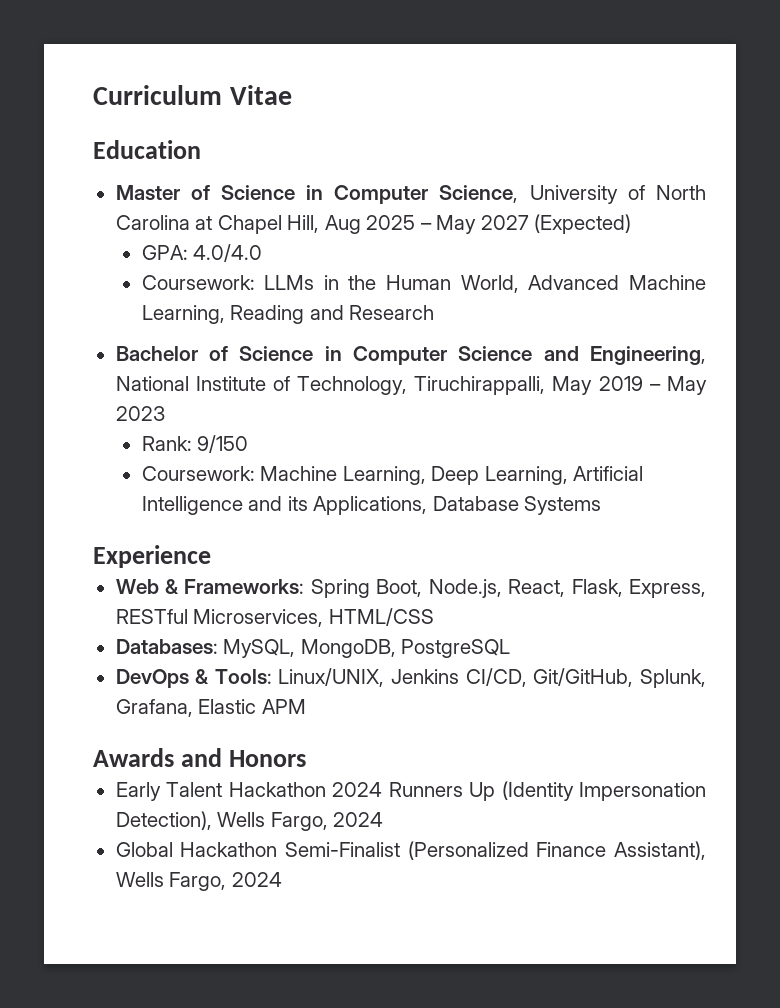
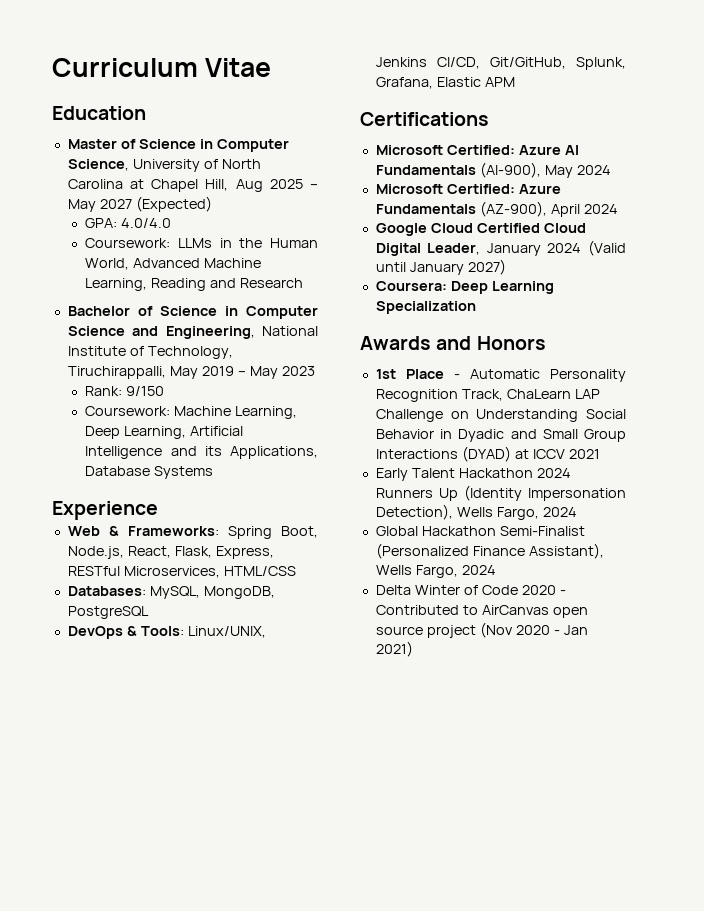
[93,748,306,767] Awards and Honors -> [360,112,489,126] [375,145,579,155] [375,162,611,178] [375,184,561,194] [375,201,618,217] [375,223,586,236] [375,240,626,256] [375,259,506,275] [375,281,554,294] [375,301,476,314] [360,336,546,350] [375,369,626,382] [375,389,600,402] [375,409,626,422] [375,429,626,442] [375,446,600,462] Certifications // Microsoft Certified: Azure AI Fundamentals (AI-900), May 2024 // Microsoft Certified: Azure Fundamentals (AZ-900), April 2024 // Google Cloud Certified Cloud Digital Leader, January 2024 (Valid until January 2027) // Coursera: Deep Learning Specialization // Awards and Honors // 1st Place - Automatic Personality Recognition Track, ChaLearn LAP Challenge on Understanding Social Behavior in Dyadic and Small Group Interactions (DYAD) at ICCV 2021
(282, 879) none -> [375,585,566,595] [375,605,588,618] [375,622,588,638] [375,641,413,657] // Delta Winter of Code 2020 - Contributed to AirCanvas open source project (Nov 2020 - Jan 2021)

